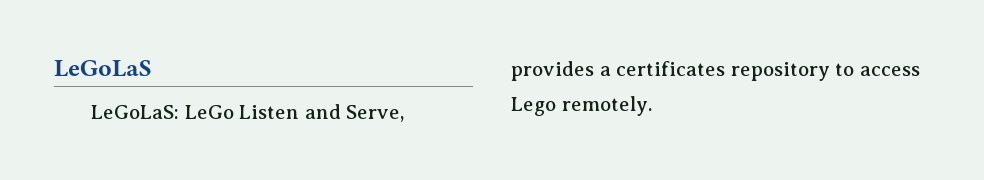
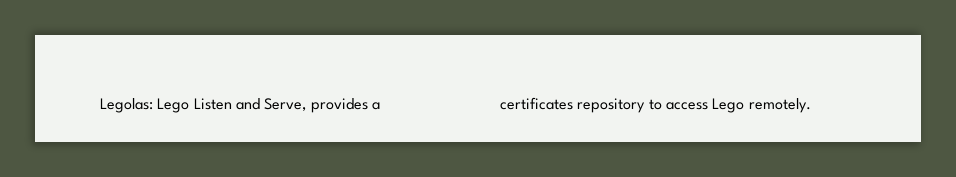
[54,60,152,77] [91,105,234,119] LeGoLaS // LeGoLaS: LeGo -> [100,98,190,113] Legolas: Lego

